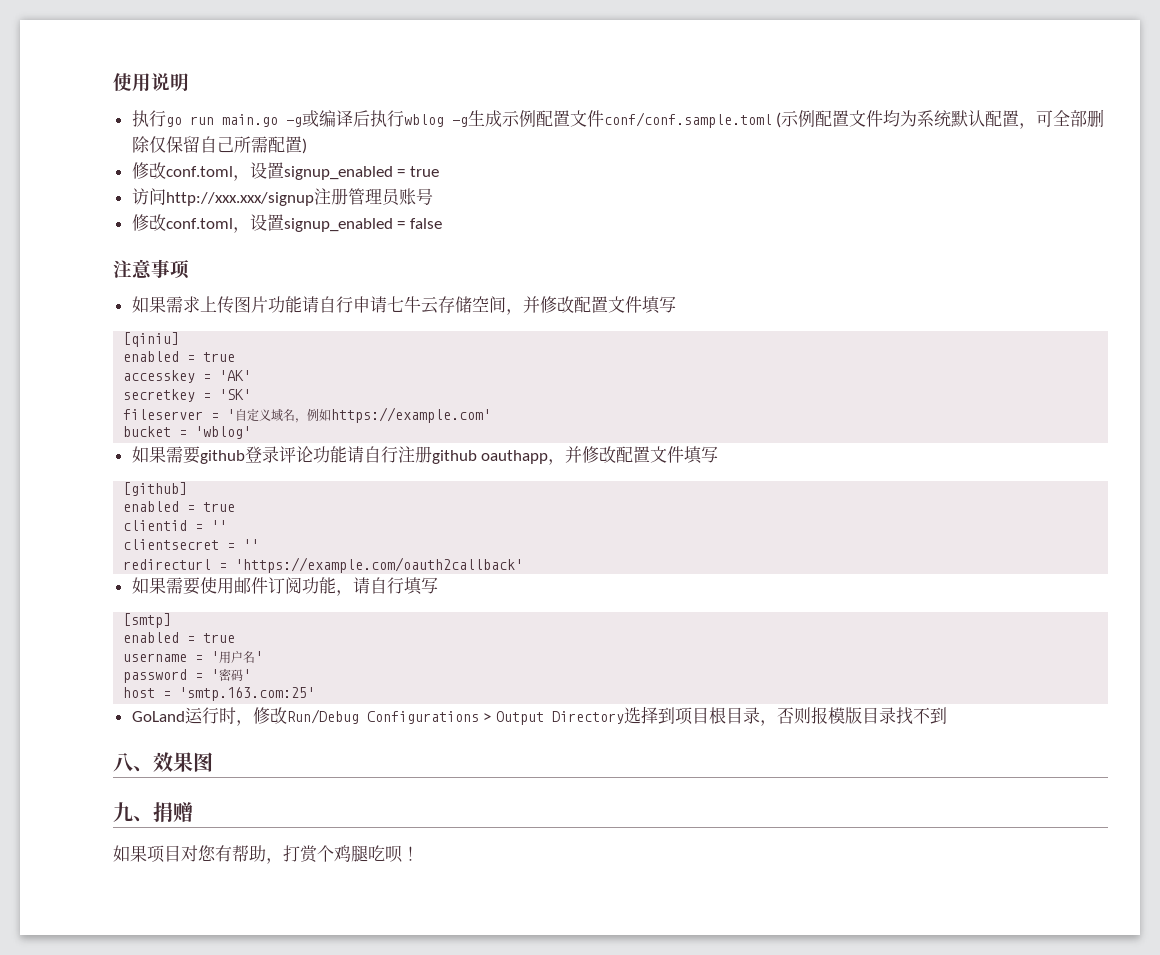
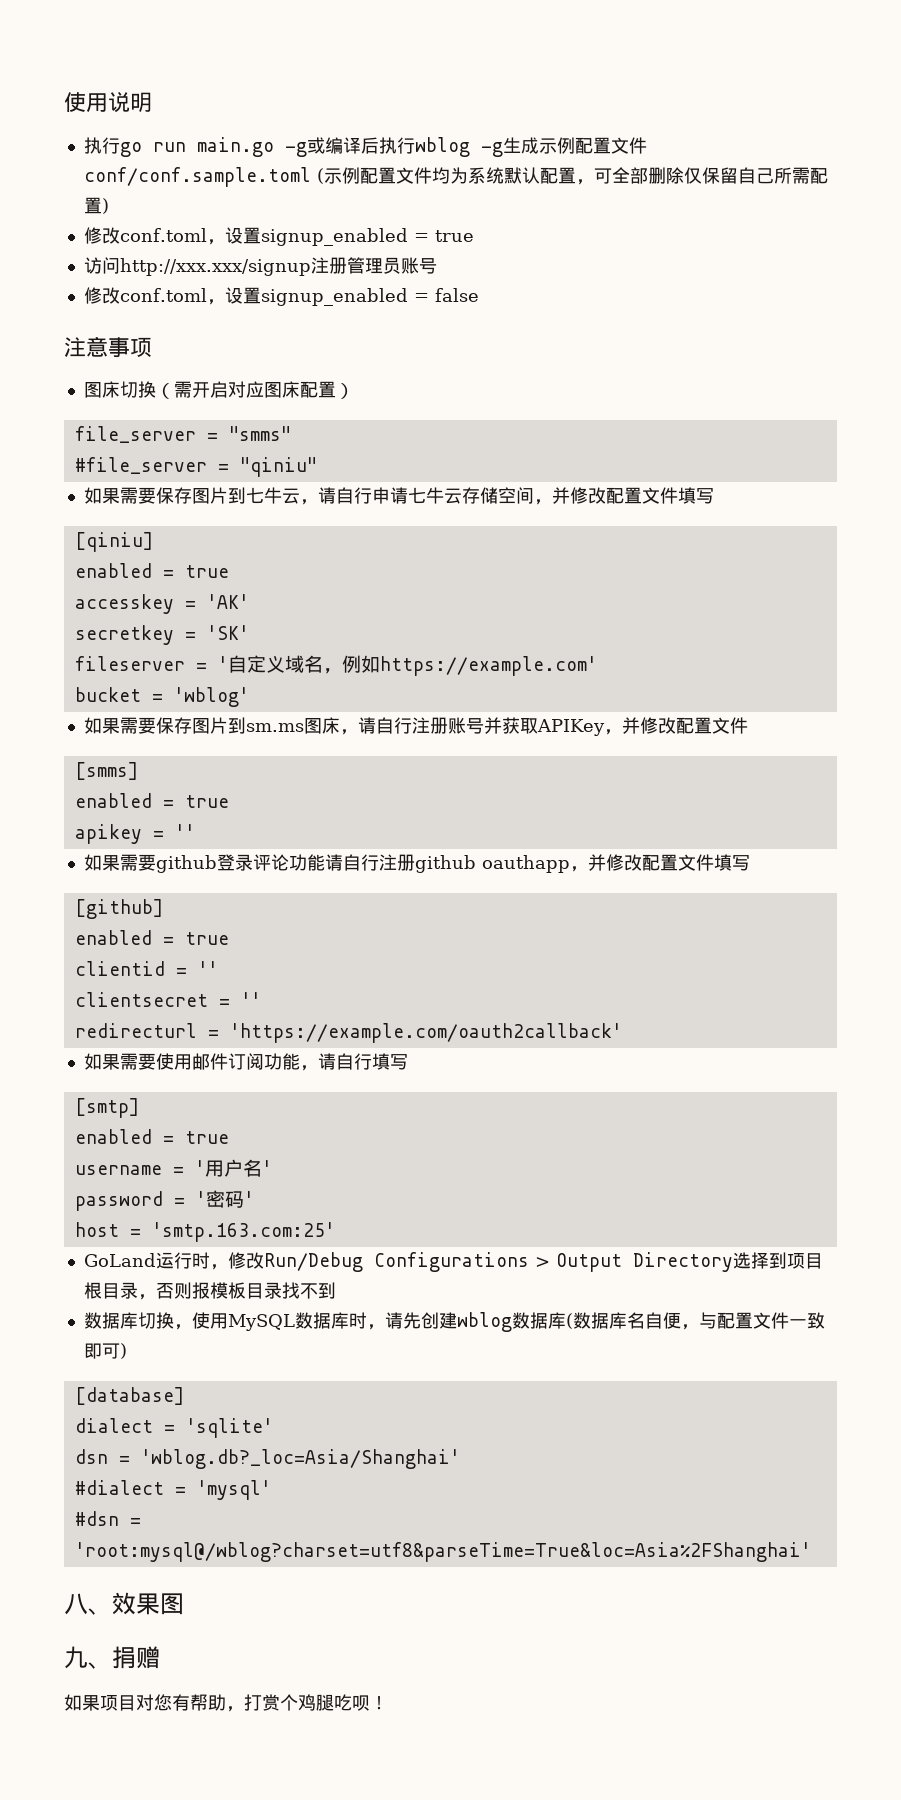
[131,296,302,314] 如果需求上传图片功能 -> [83,381,354,399] [74,426,291,443] [74,457,317,477] [83,487,318,505] 图床切换（需开启对应图床配置） // file_server = "smms" // #file_server = "qiniu" // 如果需要保存图片到七牛云，
(252, 432) none -> [83,717,748,736] [74,762,138,780] [74,793,229,808] [74,824,195,844] // 如果需要保存图片到sm.ms图床，请自行注册账号并获取APIKey，并修改配置文件 // [smms] // enabled = true // apikey = ''
[844,707,862,724] 版 -> [227,1282,246,1299] 板
(947, 715) none -> [83,1312,825,1332] [83,1343,127,1359] [74,1387,184,1405] [74,1418,273,1438] [74,1449,460,1469] [74,1480,271,1500] [74,1511,141,1526] [74,1542,811,1562] // 数据库切换，使用MySQL数据库时，请先创建wblog数据库(数据库名自便，与配置文件一致即可) // [database] // dialect = 'sqlite' // dsn = 'wblog.db?_loc=Asia/Shanghai' // #dialect = 'mysql' // #dsn = 'root:mysql@/wblog?charset=utf8&parseTime=True&loc=Asia%2FShanghai'

